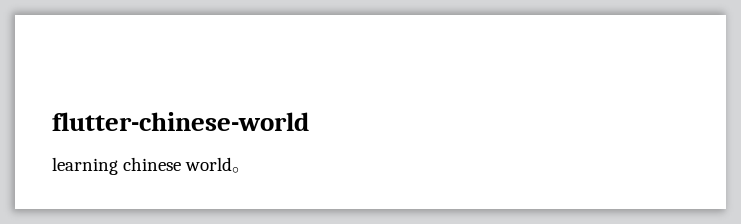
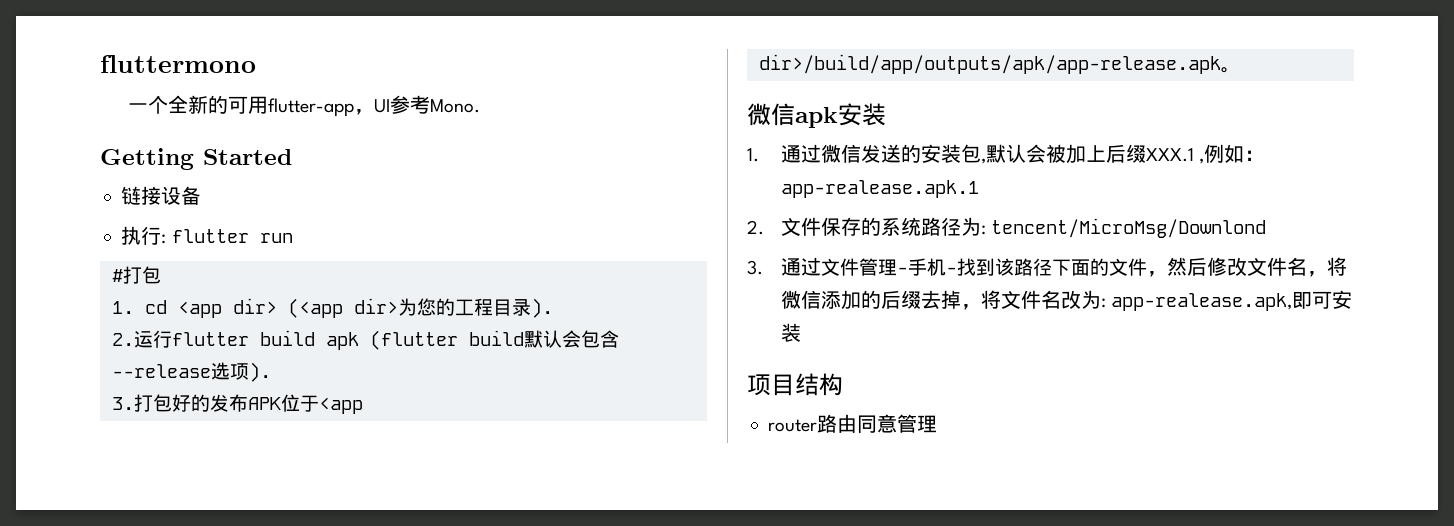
[52,112,309,131] [52,157,252,175] flutter-chinese-world // learning chinese world。 -> [100,55,256,73] [127,95,480,117] [100,148,292,170] [121,186,202,205] [121,226,293,245] [111,266,161,284] [111,298,553,318] [111,330,619,350] [111,362,271,382] [111,394,363,414] [758,54,1240,74] [747,103,886,128] [747,144,1265,164] [781,180,980,198] [747,217,1267,238] [747,257,1348,277] [781,290,1353,311] [781,323,802,342] [747,373,843,396] [768,414,938,433] fluttermono // 一个全新的可用flutter-app，UI参考Mono. // Getting Started // 链接设备 // 执行: flutter run // #打包 // 1. cd <app dir> (<app dir>为您的工程目录). // 2.运行flutter build apk (flutter build默认会包含--release选项). // 3.打包好的发布APK位于<app dir>/build/app/outputs/apk/app-release.apk。 // 微信apk安装 // 1.通过微信发送的安装包,默认会被加上后缀XXX.1 ,例如：app-realease.apk.1 // 2.文件保存的系统路径为: tencent/MicroMsg/Downlond // 3.通过文件管理-手机-找到该路径下面的文件，然后修改文件名，将微信添加的后缀去掉，将文件名改为: app-realease.apk,即可安装 // 项目结构 // router路由同意管理

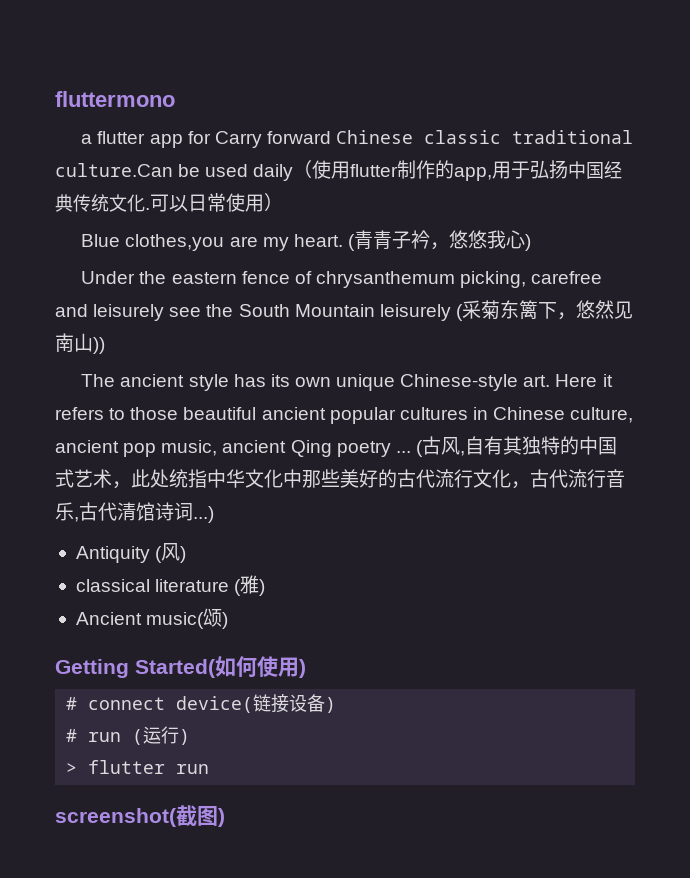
[127,95,480,117] [100,148,292,170] [121,186,202,205] [121,226,293,245] [111,266,161,284] [111,298,553,318] [111,330,619,350] [111,362,271,382] [111,394,363,414] [758,54,1240,74] [747,103,886,128] [747,144,1265,164] [781,180,980,198] [747,217,1267,238] [747,257,1348,277] [781,290,1353,311] [781,323,802,342] [747,373,843,396] [768,414,938,433] 一个全新的可用flutter-app，UI参考Mono. // Getting Started // 链接设备 // 执行: flutter run // #打包 // 1. cd <app dir> (<app dir>为您的工程目录). // 2.运行flutter build apk (flutter build默认会包含--release选项). // 3.打包好的发布APK位于<app dir>/build/app/outputs/apk/app-release.apk。 // 微信apk安装 // 1.通过微信发送的安装包,默认会被加上后缀XXX.1 ,例如：app-realease.apk.1 // 2.文件保存的系统路径为: tencent/MicroMsg/Downlond // 3.通过文件管理-手机-找到该路径下面的文件，然后修改文件名，将微信添加的后缀去掉，将文件名改为: app-realease.apk,即可安装 // 项目结构 // router路由同意管理 -> [81,130,634,148] [55,160,623,181] [55,193,283,212] [81,230,531,251] [81,271,603,288] [55,300,633,321] [55,333,105,354] [81,374,613,391] [55,407,634,424] [55,436,617,457] [55,469,625,489] [55,502,214,523] [75,543,187,563] [75,575,266,596] [75,608,229,629] [55,656,306,678] [66,694,337,713] [66,726,191,745] [66,760,210,774] [55,805,225,827] a flutter app for Carry forward Chinese classic traditional culture.Can be used daily（使用flutter制作的app,用于弘扬中国经典传统文化.可以日常使用） // Blue clothes,you are my heart. (青青子衿，悠悠我心) // Under the eastern fence of chrysanthemum picking, carefree and leisurely see the South Mountain leisurely (采菊东篱下，悠然见南山)) // The ancient style has its own unique Chinese-style art. Here it refers to those beautiful ancient popular cultures in Chinese culture, ancient pop music, ancient Qing poetry ... (古风,自有其独特的中国式艺术，此处统指中华文化中那些美好的古代流行文化，古代流行音乐,古代清馆诗词...) // Antiquity (风) // classical literature (雅) // Ancient music(颂) // Getting Started(如何使用) // # connect device(链接设备) // # run (运行) // > flutter run // screenshot(截图)

